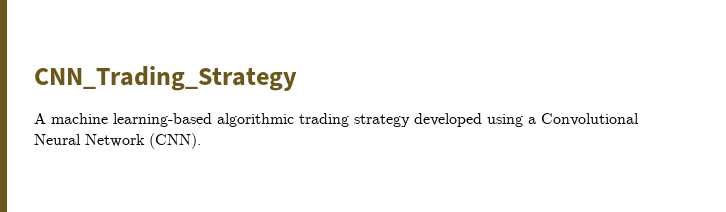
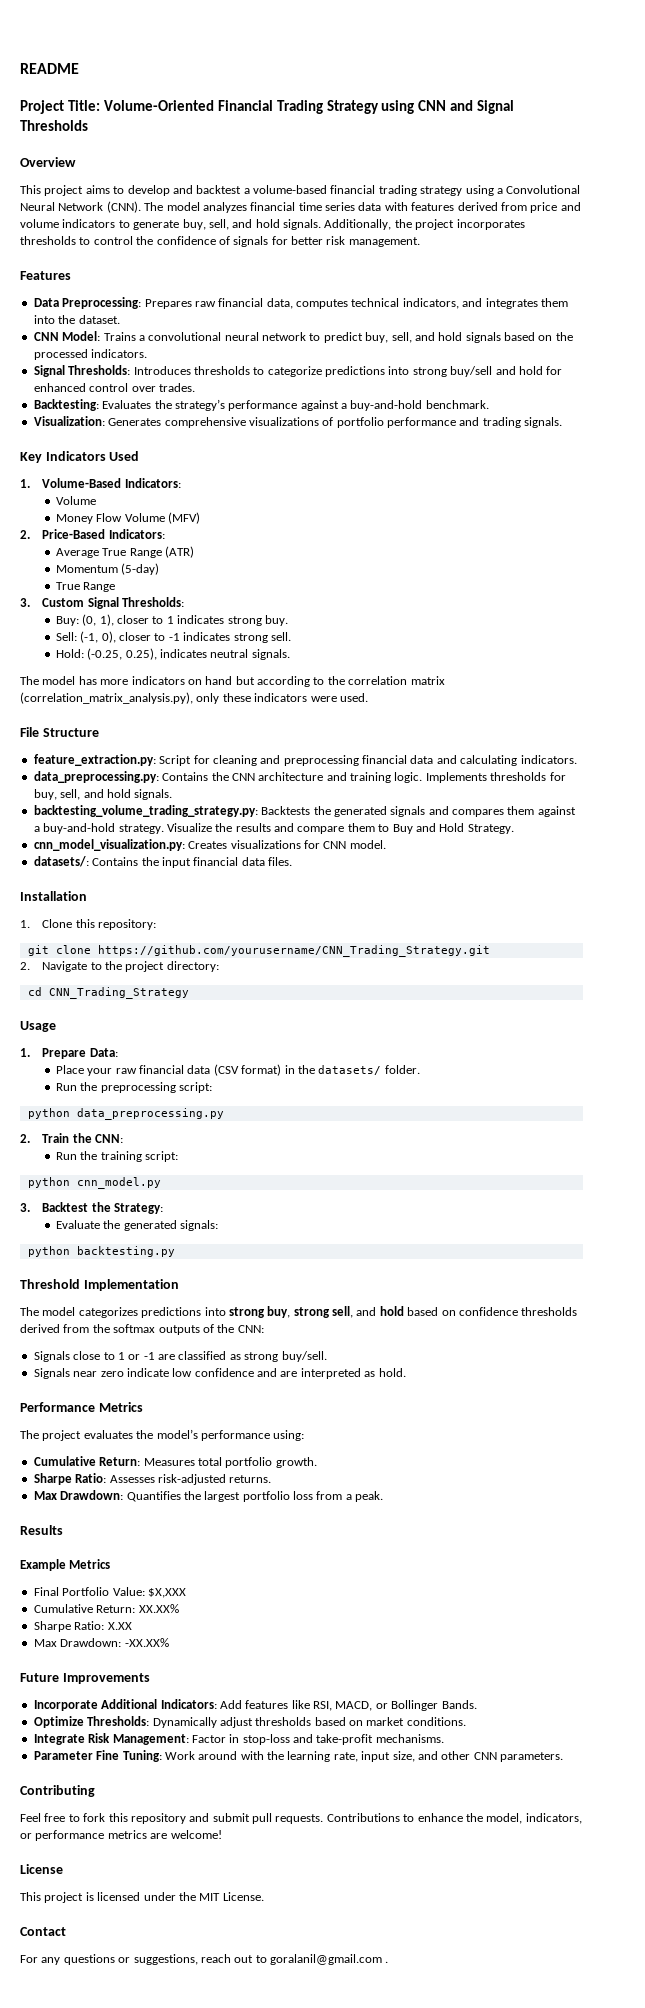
[34,66,297,91] [34,113,294,127] CNN_Trading_Strategy // A machine learning-based algorithmic -> [20,63,79,74] [20,100,515,114] [20,120,88,131] [20,157,76,167] [20,185,376,196] README // Project Title: Volume-Oriented Financial Trading Strategy using CNN and Signal Thresholds // Overview // This project aims to develop and backtest a volume-based financial
[414,113,482,127] developed -> (463, 191) none
(201, 141) none -> [144,202,581,213] [20,219,525,230] [20,236,420,247] [20,271,71,280] [33,297,568,309] [33,315,120,324] [33,331,573,343] [33,349,148,360] [33,365,563,377] [33,383,195,392] [33,399,489,411] [33,416,563,428] [20,451,140,463] [20,478,181,488] [55,496,96,505] [55,512,201,524] [20,529,165,539] [55,546,195,558] [55,563,160,575] [55,582,116,592] [20,597,184,609] [55,614,288,626] [55,631,291,643] [55,648,290,660] [20,676,445,687] [20,692,368,704] [20,727,99,737] [33,754,577,766] [33,771,566,783] [33,789,173,800] [33,805,576,817] [33,823,514,834] [33,839,386,851] [33,856,292,868] [20,891,87,901] [20,919,156,930] [27,945,490,957] [20,961,219,972] [27,987,189,999] [20,1021,56,1032] [20,1048,118,1059] [55,1064,420,1076] [55,1082,213,1093] [27,1108,224,1120] [20,1133,123,1143] [55,1151,179,1162] [27,1177,161,1189] [20,1202,163,1214] [55,1220,219,1231] [27,1246,175,1257] [20,1279,179,1291] [20,1306,578,1318] [20,1324,264,1335] [33,1351,327,1362] [33,1368,406,1379] [20,1402,143,1412] [20,1429,305,1441] [33,1456,317,1468] [33,1473,272,1485] [33,1490,384,1502] [20,1525,63,1535] [20,1559,111,1571] [33,1587,186,1598] [33,1604,179,1613] [33,1621,132,1632] [33,1638,169,1647] [20,1673,150,1684] [33,1699,477,1711] [33,1716,466,1728] [33,1733,444,1745] [33,1750,563,1762] [20,1785,95,1797] [20,1813,582,1824] [20,1830,222,1841] [20,1864,63,1874] [20,1892,264,1903] [20,1927,66,1936] [20,1954,389,1965] The model analyzes financial time series data with features derived from price and volume indicators to generate buy, sell, and hold signals. Additionally, the project incorporates thresholds to control the confidence of signals for better risk management. // Features // Data Preprocessing: Prepares raw financial data, computes technical indicators, and integrates them into the dataset. // CNN Model: Trains a convolutional neural network to predict buy, sell, and hold signals based on the processed indicators. // Signal Thresholds: Introduces thresholds to categorize predictions into strong buy/sell and hold for enhanced control over trades. // Backtesting: Evaluates the strategy’s performance against a buy-and-hold benchmark. // Visualization: Generates comprehensive visualizations of portfolio performance and trading signals. // Key Indicators Used // 1. Volume-Based Indicators: // Volume // Money Flow Volume (MFV) // 2. Price-Based Indicators: // Average True Range (ATR) // Momentum (5-day) // True Range // 3. Custom Signal Thresholds: // Buy: (0, 1), closer to 1 indicates strong buy. // Sell: (-1, 0), closer to -1 indicates strong sell. // Hold: (-0.25, 0.25), indicates neutral signals. // The model has more indicators on hand but according to the correlation matrix (correlation_matrix_analysis.py), only these indicators were used. // File Structure // feature_extraction.py: Script for cleaning and preprocessing financial data and calculating indicators. // data_preprocessing.py: Contains the CNN architecture and training logic. Implements thresholds for buy, sell, and hold signals. // backtesting_volume_trading_strategy.py: Backtests the generated signals and compares them against a buy-and-hold strategy. Visualize the results and compare them to Buy and Hold Strategy. // cnn_model_visualization.py: Creates visualizations for CNN model. // datasets/: Contains the input financial data files. // Installation // 1. Clone this repository: // git clone https://github.com/yourusername/CNN_Trading_Strategy.git // 2. Navigate to the project directory: // cd CNN_Trading_Strategy // Usage // 1. Prepare Data: // Place your raw financial data (CSV format) in the datasets/ folder. // Run the preprocessing script: // python data_preprocessing.py // 2. Train the CNN: // Run the training script: // python cnn_model.py // 3. Backtest the Strategy: // Evaluate the generated signals: // python backtesting.py // Threshold Implementation // The model categorizes predictions into strong buy, strong sell, and hold based on confidence thresholds derived from the softmax outputs of the CNN: // Signals close to 1 or -1 are classified as strong buy/sell. // Signals near zero indicate low confidence and are interpreted as hold. // Performance Metrics // The project evaluates the model’s performance using: // Cumulative Return: Measures total portfolio growth. // Sharpe Ratio: Assesses risk-adjusted returns. // Max Drawdown: Quantifies the largest portfolio loss from a peak. // Results // Example Metrics // Final Portfolio Value: $X,XXX // Cumulative Return: XX.XX% // Sharpe Ratio: X.XX // Max Drawdown: -XX.XX% // Future Improvements // Incorporate Additional Indicators: Add features like RSI, MACD, or Bollinger Bands. // Optimize Thresholds: Dynamically adjust thresholds based on market conditions. // Integrate Risk Management: Factor in stop-loss and take-profit mechanisms. // Parameter Fine Tuning: Work around with the learning rate, input size, and other CNN parameters. // Contributing // Feel free to fork this repository and submit pull requests. Contributions to enhance the model, indicators, or performance metrics are welcome! // License // This project is licensed under the MIT License. // Contact // For any questions or suggestions, reach out to goralanil@gmail.com .

